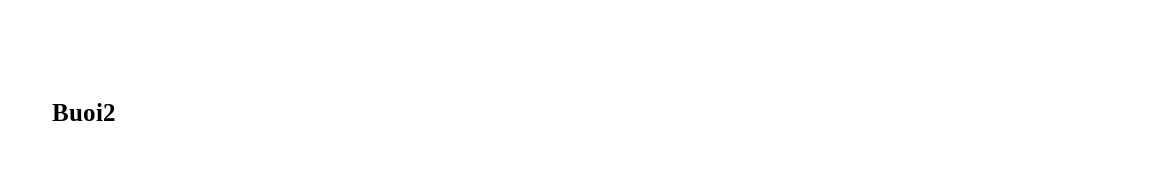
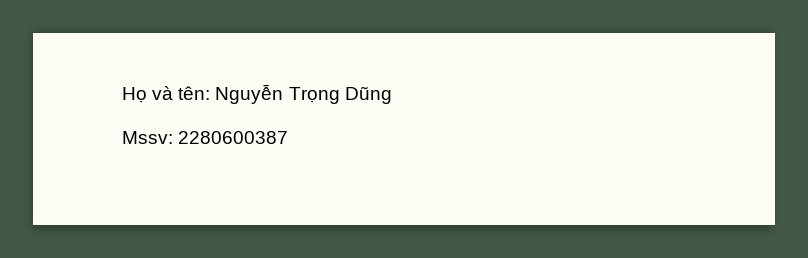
[52,103,116,121] Buoi2 -> [122,84,392,104] [122,131,289,144] Họ và tên: Nguyễn Trọng Dũng // Mssv: 2280600387

